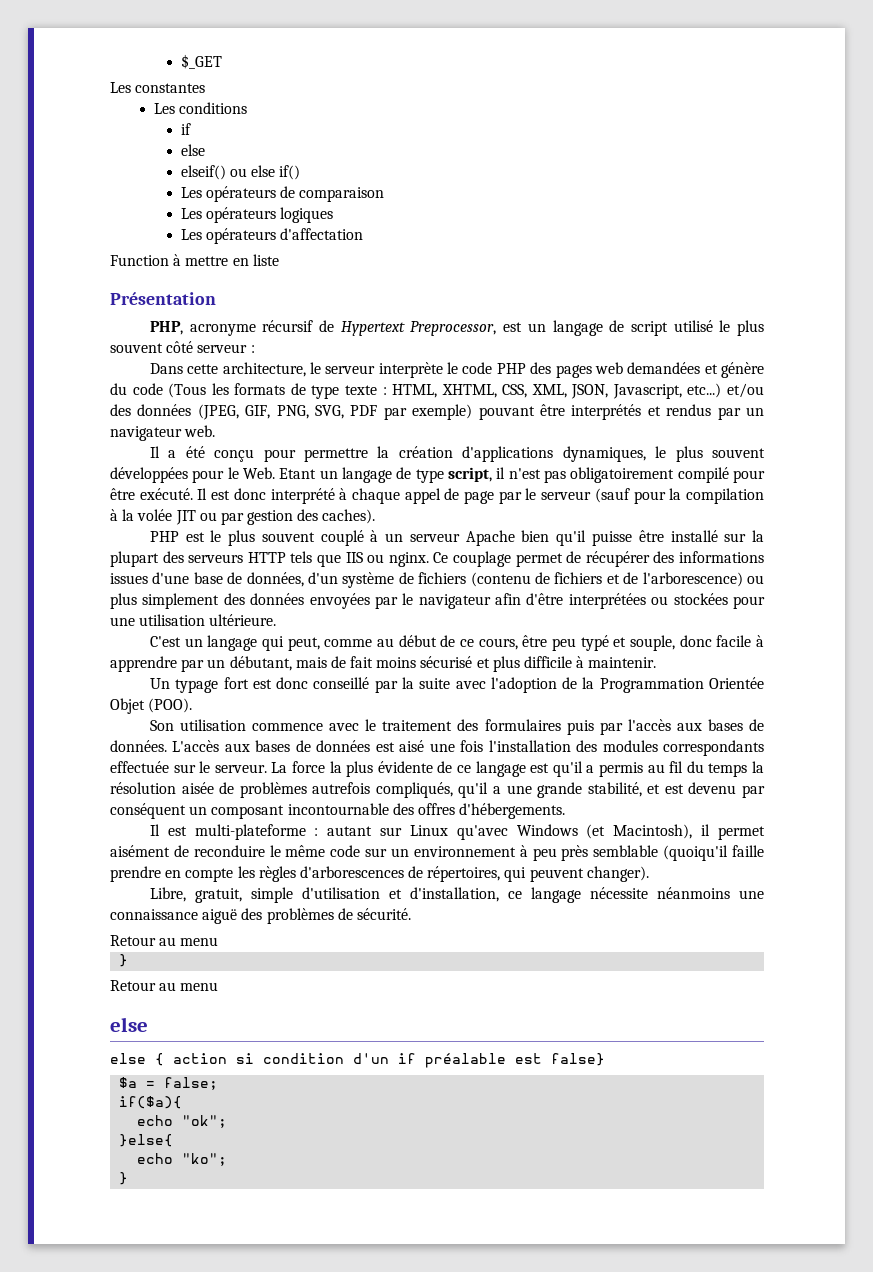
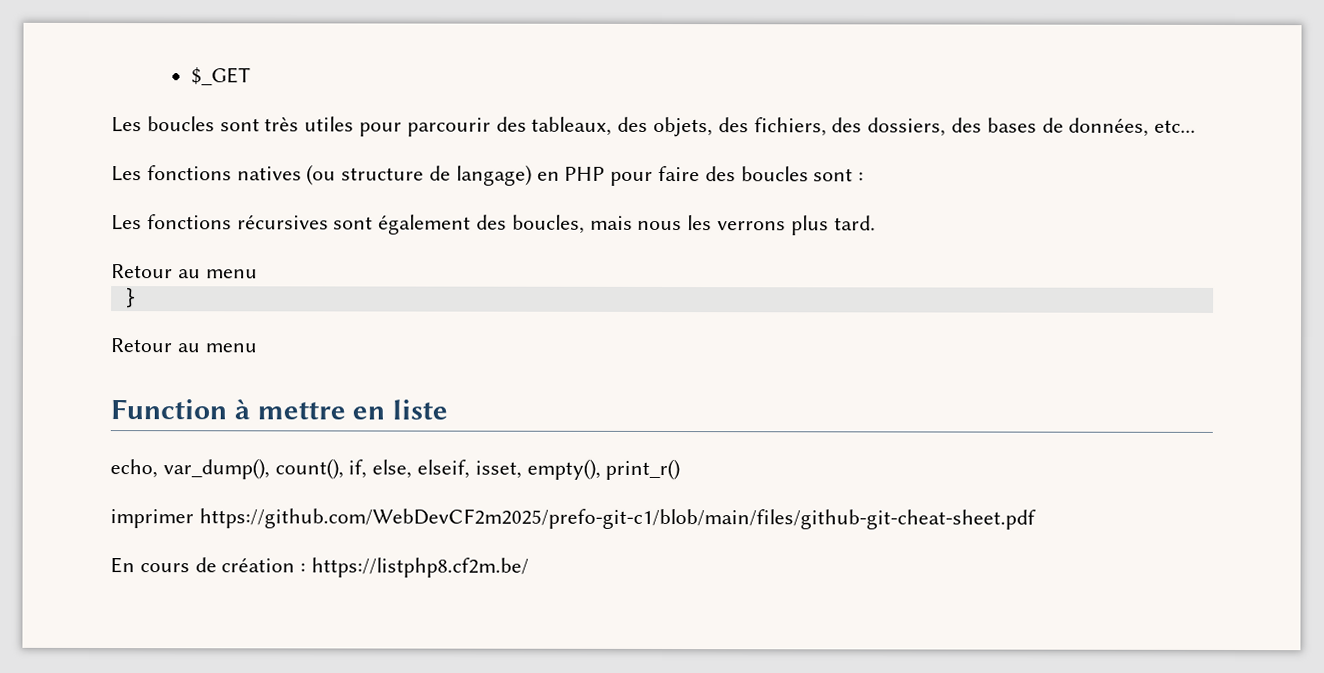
[135,83,206,93] [153,102,248,114] [180,123,191,135] [180,144,205,156] [180,165,301,180] [180,186,385,202] [180,207,334,223] [180,228,364,244] [110,254,279,266] [110,292,216,305] [149,320,764,336] [110,341,255,353] [149,362,764,378] [110,383,764,399] [110,404,764,420] [110,425,216,441] [149,446,765,462] [110,467,765,483] [110,488,764,504] [110,509,376,525] [149,530,764,546] [110,551,765,567] [110,572,764,588] [110,593,765,609] [110,614,277,626] [149,635,765,651] [110,656,657,672] [149,677,764,693] [110,698,193,714] [149,719,764,735] [110,740,764,756] [110,761,765,777] [110,782,765,798] [110,803,566,819] [149,824,766,840] [110,845,764,861] [110,866,649,882] [149,887,764,903] [110,908,411,924] constantes // Les conditions // if // else // elseif() ou else if() // Les opérateurs de comparaison // Les opérateurs logiques // Les opérateurs d'affectation // Function à mettre en liste // Présentation // PHP, acronyme récursif de Hypertext Preprocessor, est un langage de script utilisé le plus souvent côté serveur : // Dans cette architecture, le serveur interprète le code PHP des pages web demandées et génère du code (Tous les formats de type texte : HTML, XHTML, CSS, XML, JSON, Javascript, etc...) et/ou des données (JPEG, GIF, PNG, SVG, PDF par exemple) pouvant être interprétés et rendus par un navigateur web. // Il a été conçu pour permettre la création d'applications dynamiques, le plus souvent développées pour le Web. Etant un langage de type script, il n'est pas obligatoirement compilé pour être exécuté. Il est donc interprété à chaque appel de page par le serveur (sauf pour la compilation à la volée JIT ou par gestion des caches). // PHP est le plus souvent couplé à un serveur Apache bien qu'il puisse être installé sur la plupart des serveurs HTTP tels que IIS ou nginx. Ce couplage permet de récupérer des informations issues d'une base de données, d'un système de fichiers (contenu de fichiers et de l'arborescence) ou plus simplement des données envoyées par le navigateur afin d'être interprétées ou stockées pour une utilisation ultérieure. // C'est un langage qui peut, comme au début de ce cours, être peu typé et souple, donc facile à apprendre par un débutant, mais de fait moins sécurisé et plus difficile à maintenir. // Un typage fort est donc conseillé par la suite avec l'adoption de la Programmation Orientée Objet (POO). // Son utilisation commence avec le traitement des formulaires puis par l'accès aux bases de données. L'accès aux bases de données est aisé une fois l'installation des modules correspondants effectuée sur le serveur. La force la plus évidente de ce langage est qu'il a permis au fil du temps la résolution aisée de problèmes autrefois compliqués, qu'il a une grande stabilité, et est devenu par conséquent un composant incontournable des offres d'hébergements. // Il est multi-plateforme : autant sur Linux qu'avec Windows (et Macintosh), il permet aisément de reconduire le même code sur un environnement à peu près semblable (quoiqu'il faille prendre en compte les règles d'arborescences de répertoires, qui peuvent changer). // Libre, gratuit, simple d'utilisation et d'installation, ce langage nécessite néanmoins une connaissance aiguë des problèmes de sécurité. -> [146,116,1197,138] [111,164,865,186] [111,214,876,236] boucles sont très utiles pour parcourir des tableaux, des objets, des fichiers, des dossiers, des bases de données, etc... // Les fonctions natives (ou structure de langage) en PHP pour faire des boucles sont : // Les fonctions récursives sont également des boucles, mais nous les verrons plus tard.
[110,1017,148,1032] [110,1053,605,1068] [119,1077,219,1090] [119,1096,183,1109] [137,1115,228,1128] [119,1134,174,1147] [137,1153,228,1166] [119,1172,129,1185] else // else { action si condition d'un if préalable est false} // $a = false; // if($a){ // echo "ok"; // }else{ // echo "ko"; // } -> [110,399,449,420] [110,458,681,481] [110,508,1036,530] [110,557,530,578] Function à mettre en liste // echo, var_dump(), count(), if, else, elseif, isset, empty(), print_r() // imprimer https://github.com/WebDevCF2m2025/prefo-git-c1/blob/main/files/github-git-cheat-sheet.pdf // En cours de création : https://listphp8.cf2m.be/

